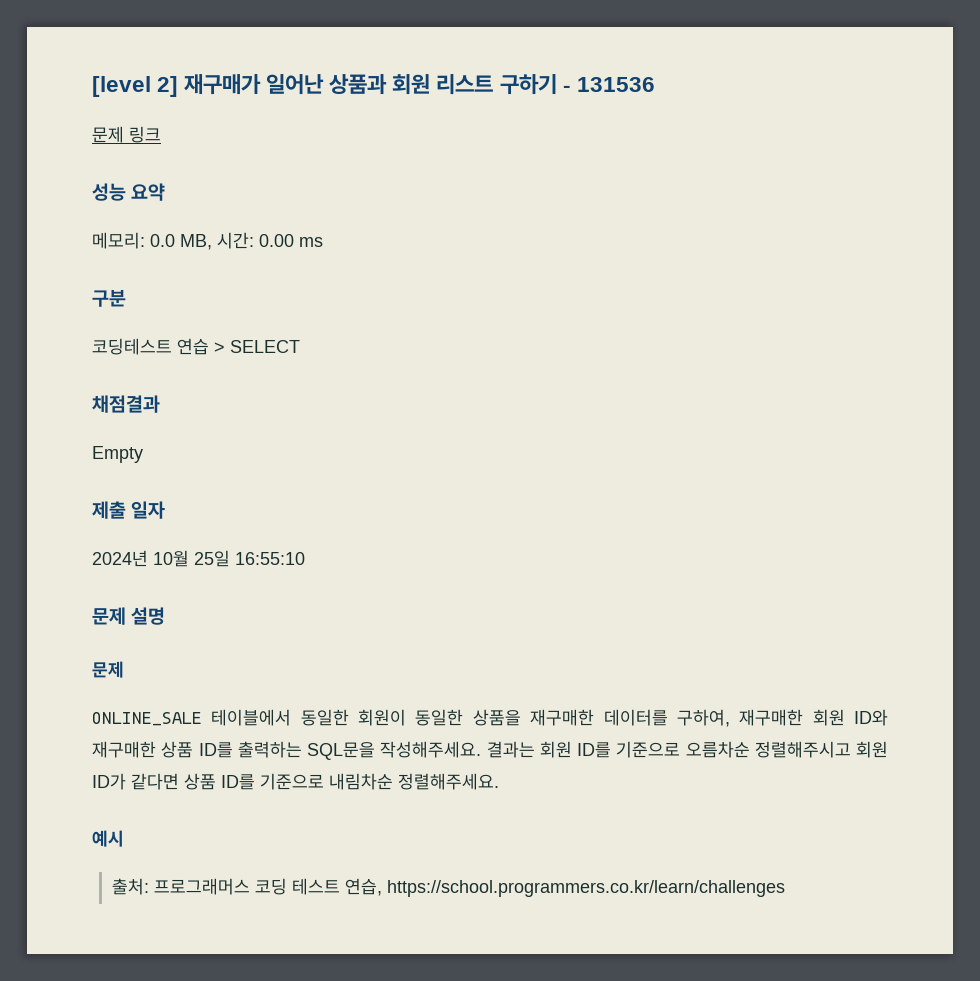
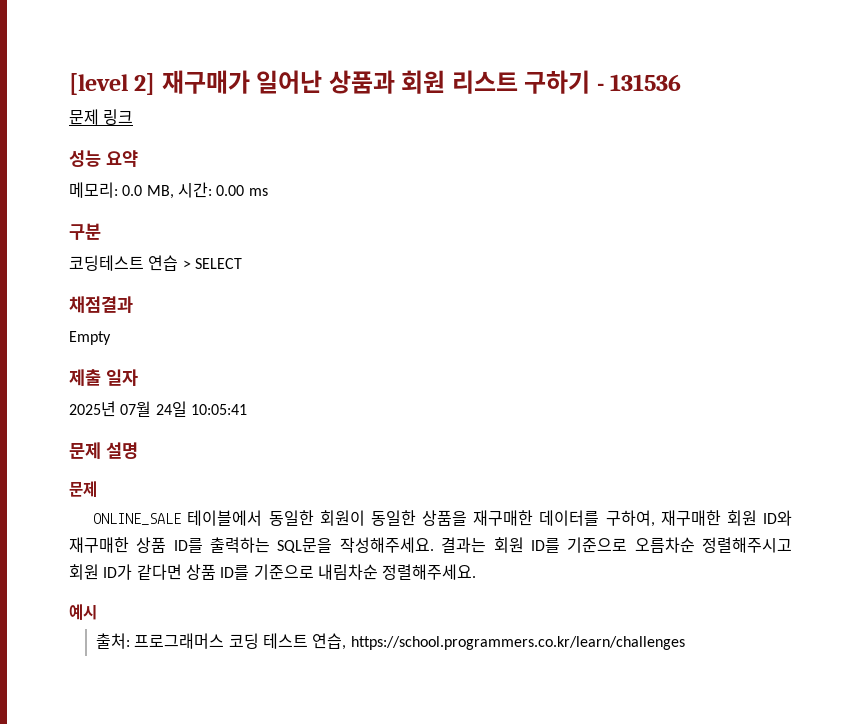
[92,550,305,567] 2024년 10월 25일 16:55:10 -> [69,401,247,417] 2025년 07월 24일 10:05:41

